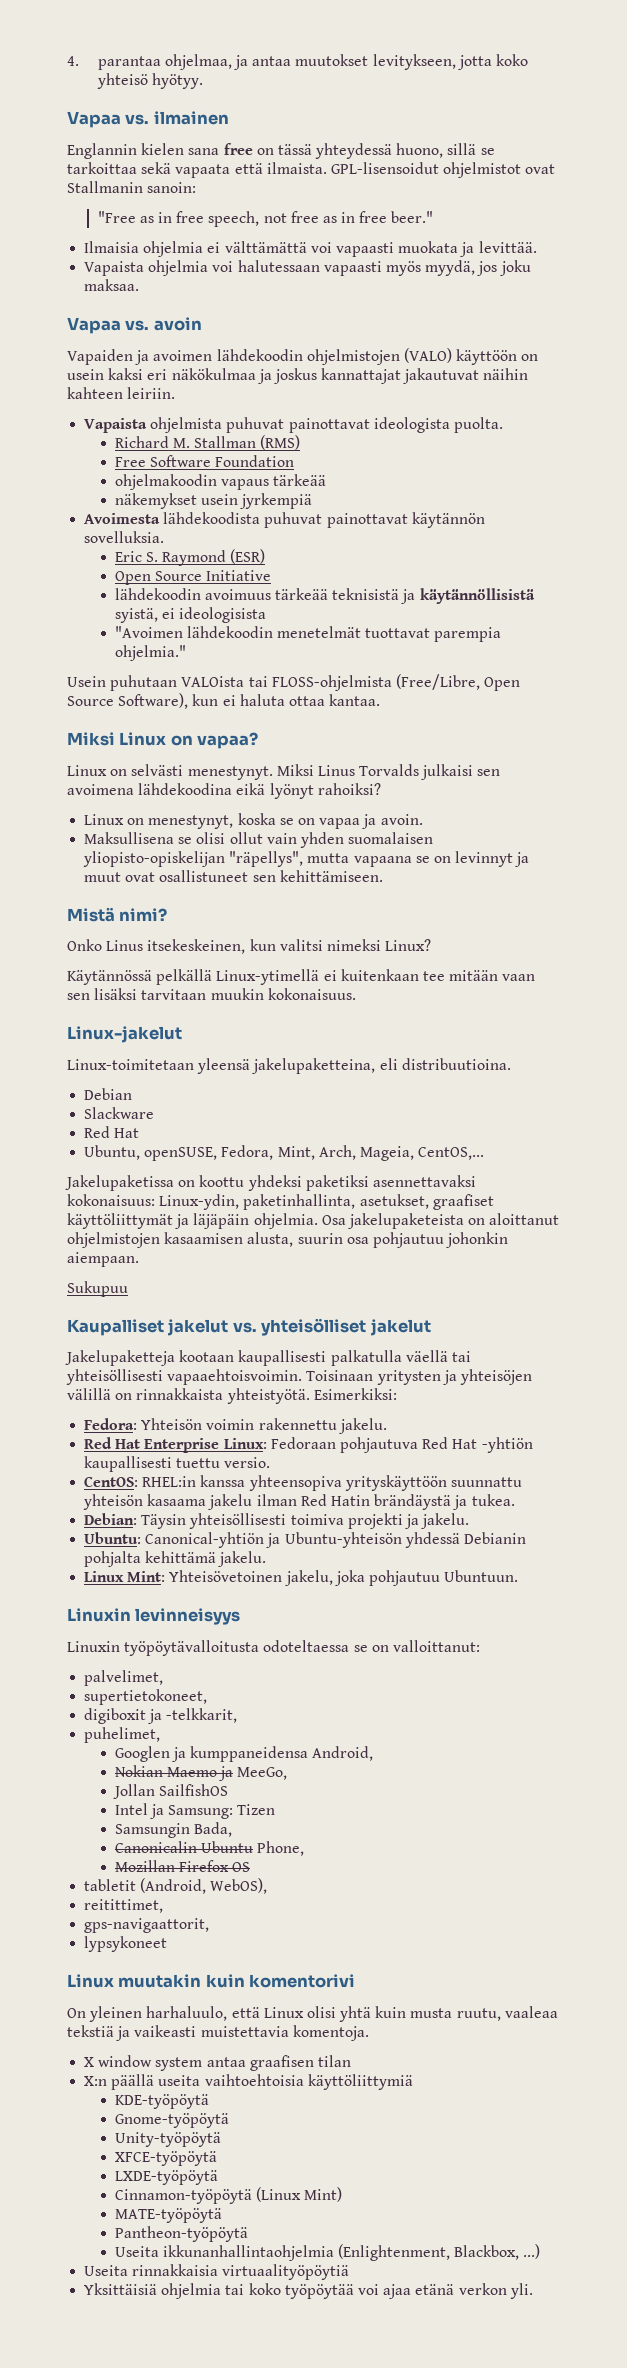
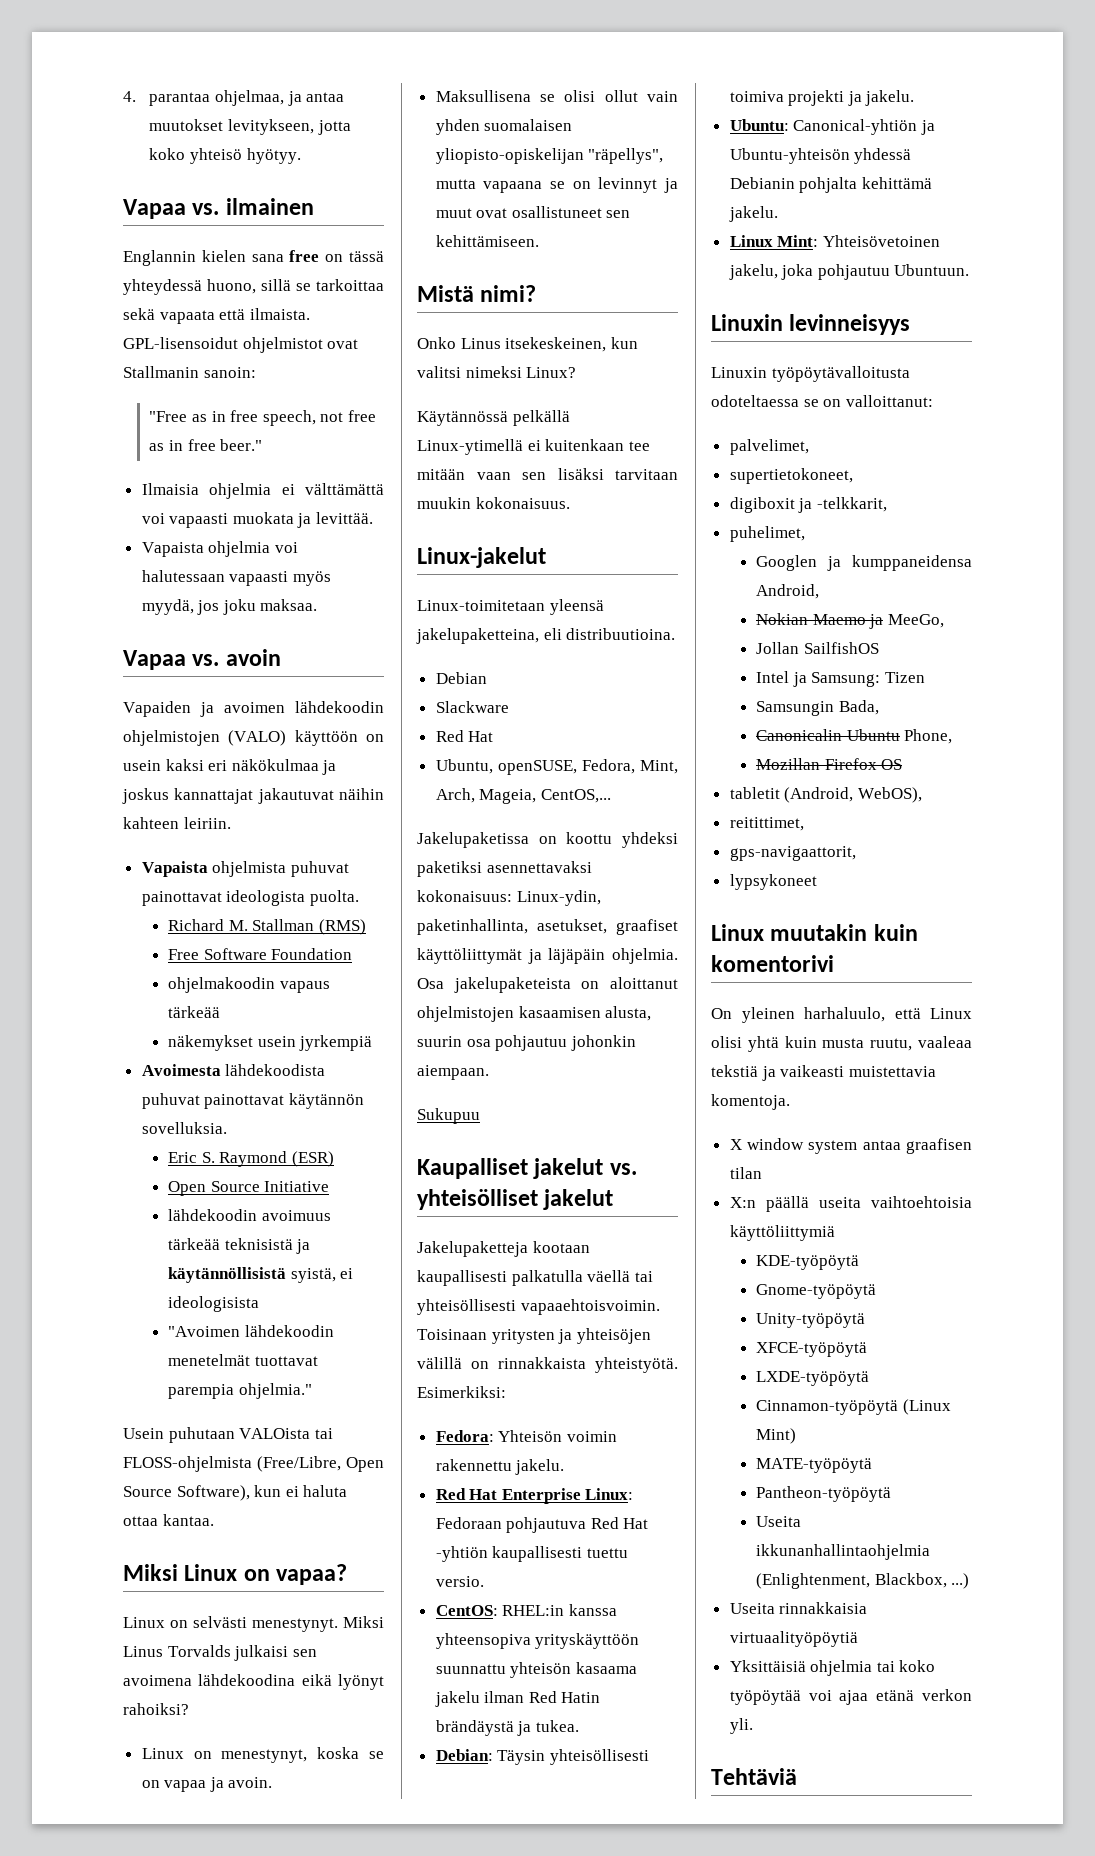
(533, 2291) none -> [711,1768,797,1785] // Tehtäviä

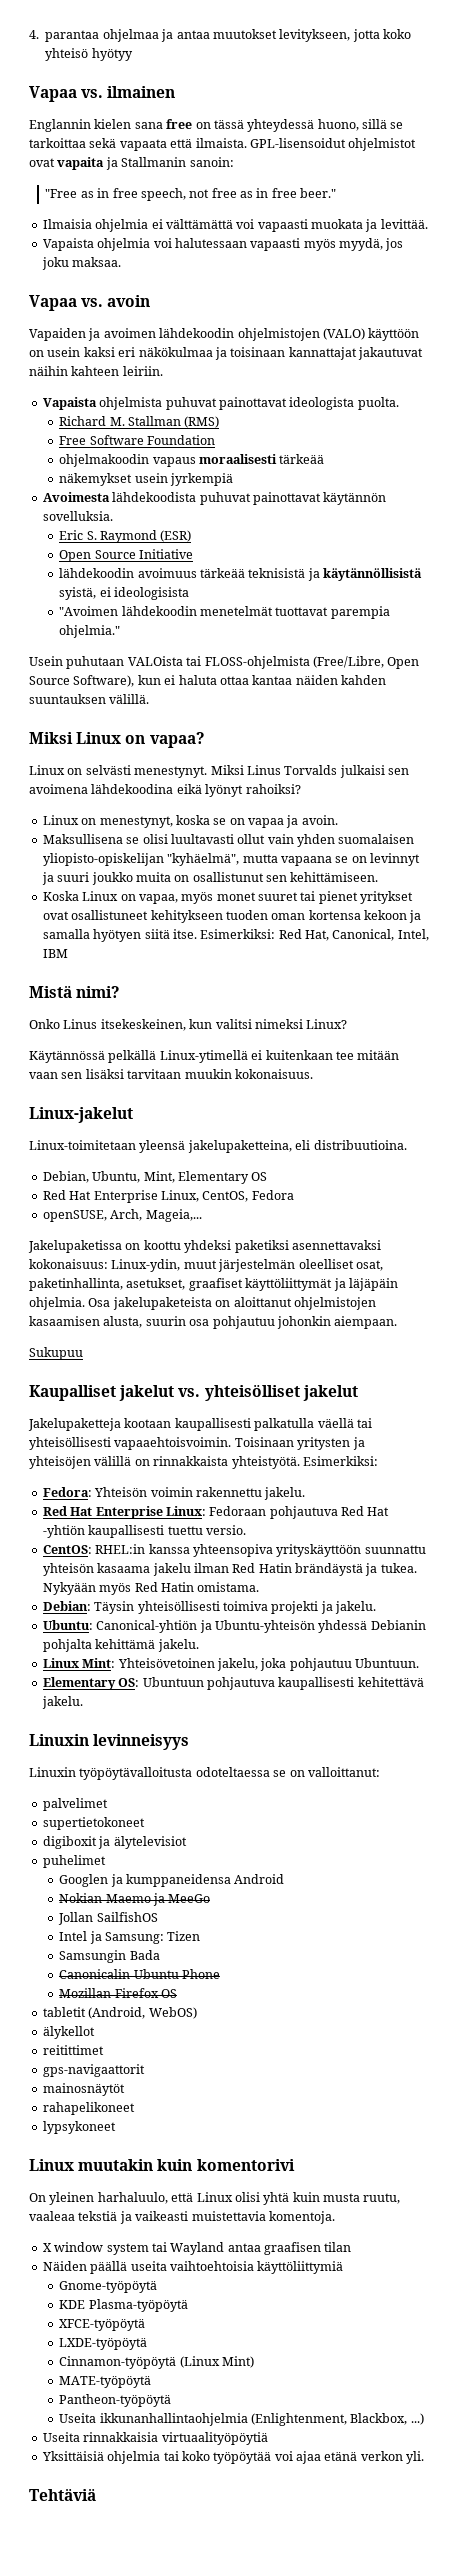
[214,90,284,106] ohjelmaa, -> [102,29,159,42] ohjelmaa
[246,148,301,164] hyötyy. -> [91,48,133,61] hyötyy
(359, 344) none -> [57,157,118,170] vapaita ja
[122,788,169,804] joskus -> [230,347,286,357] toisinaan
(330, 987) none -> [198,454,277,464] moraalisesti
[162,1514,214,1526] kantaa. -> [252,675,386,685] [29,694,150,704] kantaa näiden kahden suuntauksen välillä.
(596, 96) none -> [170,834,234,844] luultavasti
[588,148,664,164] "räpellys", -> [167,853,240,866] "kyhäelmä",
[435,206,631,218] [435,235,539,247] muut ovat osallistuneet sen kehittämiseen. -> [57,872,379,885] [42,891,414,904] [42,910,422,923] [42,929,429,942] [42,949,68,958] suuri joukko muita on osallistunut sen kehittämiseen. // Koska Linux on vapaa, myös monet suuret tai pienet yritykset ovat osallistuneet kehitykseen tuoden oman kortensa kekoon ja samalla hyötyen siitä itse. Esimerkiksi: Red Hat, Canonical, Intel, IBM
[435,672,487,684] [435,701,509,713] [435,730,494,742] [435,759,678,775] [435,788,611,804] Debian // Slackware // Red Hat // Ubuntu, openSUSE, Fedora, Mint, Arch, Mageia, CentOS,... -> [42,1171,268,1184] [42,1190,294,1203] [42,1209,202,1222] Debian, Ubuntu, Mint, Elementary OS // Red Hat Enterprise Linux, CentOS, Fedora // openSUSE, Arch, Mageia,...
(601, 898) none -> [183,1259,383,1272] muut järjestelmän oleelliset osat,
(579, 1726) none -> [42,1582,260,1595] Nykyään myös Red Hatin omistama.
(970, 270) none -> [42,1677,424,1690] [41,1696,83,1709] // Elementary OS: Ubuntuun pohjautuva kaupallisesti kehitettävä jakelu.
[729,439,809,455] [729,468,853,484] palvelimet, // supertietokoneet, -> [42,1798,108,1811] [42,1817,145,1830] palvelimet // supertietokoneet
[816,497,887,512] [729,526,805,542] -telkkarit, // puhelimet, -> [113,1836,187,1849] [42,1855,106,1868] älytelevisiot // puhelimet
[756,584,820,599] Android, -> [234,1874,285,1884] Android
[887,614,944,628] MeeGo, -> [168,1894,211,1903] MeeGo
[838,700,879,715] Bada, -> [129,1950,160,1960] Bada
[904,729,953,744] Phone, -> [181,1969,220,1979] Phone
[857,787,922,803] [729,817,804,831] [729,846,856,861] WebOS), // reitittimet, // gps-navigaattorit, -> [148,2007,197,2019] [42,2026,95,2039] [42,2045,104,2055] [42,2064,145,2077] [42,2083,125,2096] [42,2102,135,2115] WebOS) // älykellot // reitittimet // gps-navigaattorit // mainosnäytöt // rahapelikoneet
(858, 1147) none -> [151,2242,225,2255] tai Wayland
[729,1197,756,1208] X:n -> [42,2261,87,2271] Näiden
[756,1255,860,1270] // KDE-työpöytä -> (344, 2267) none
[756,1313,866,1328] Unity-työpöytä -> [59,2299,188,2312] KDE Plasma-työpöytä

